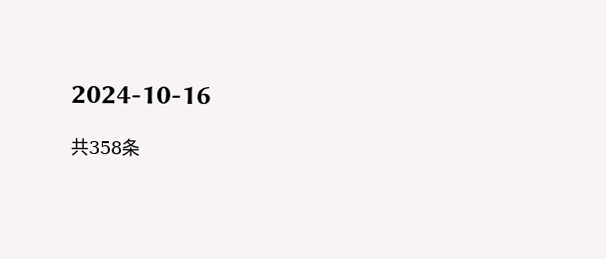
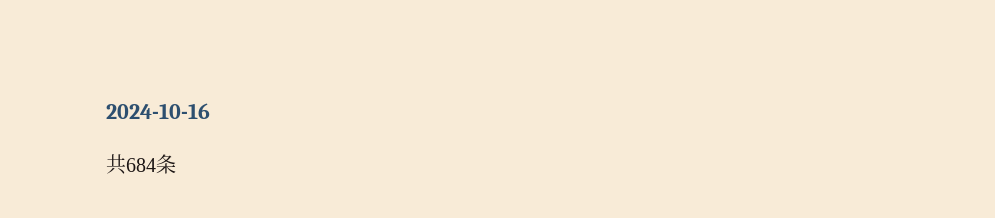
[88,140,122,155] 358 -> [126,158,156,172] 684

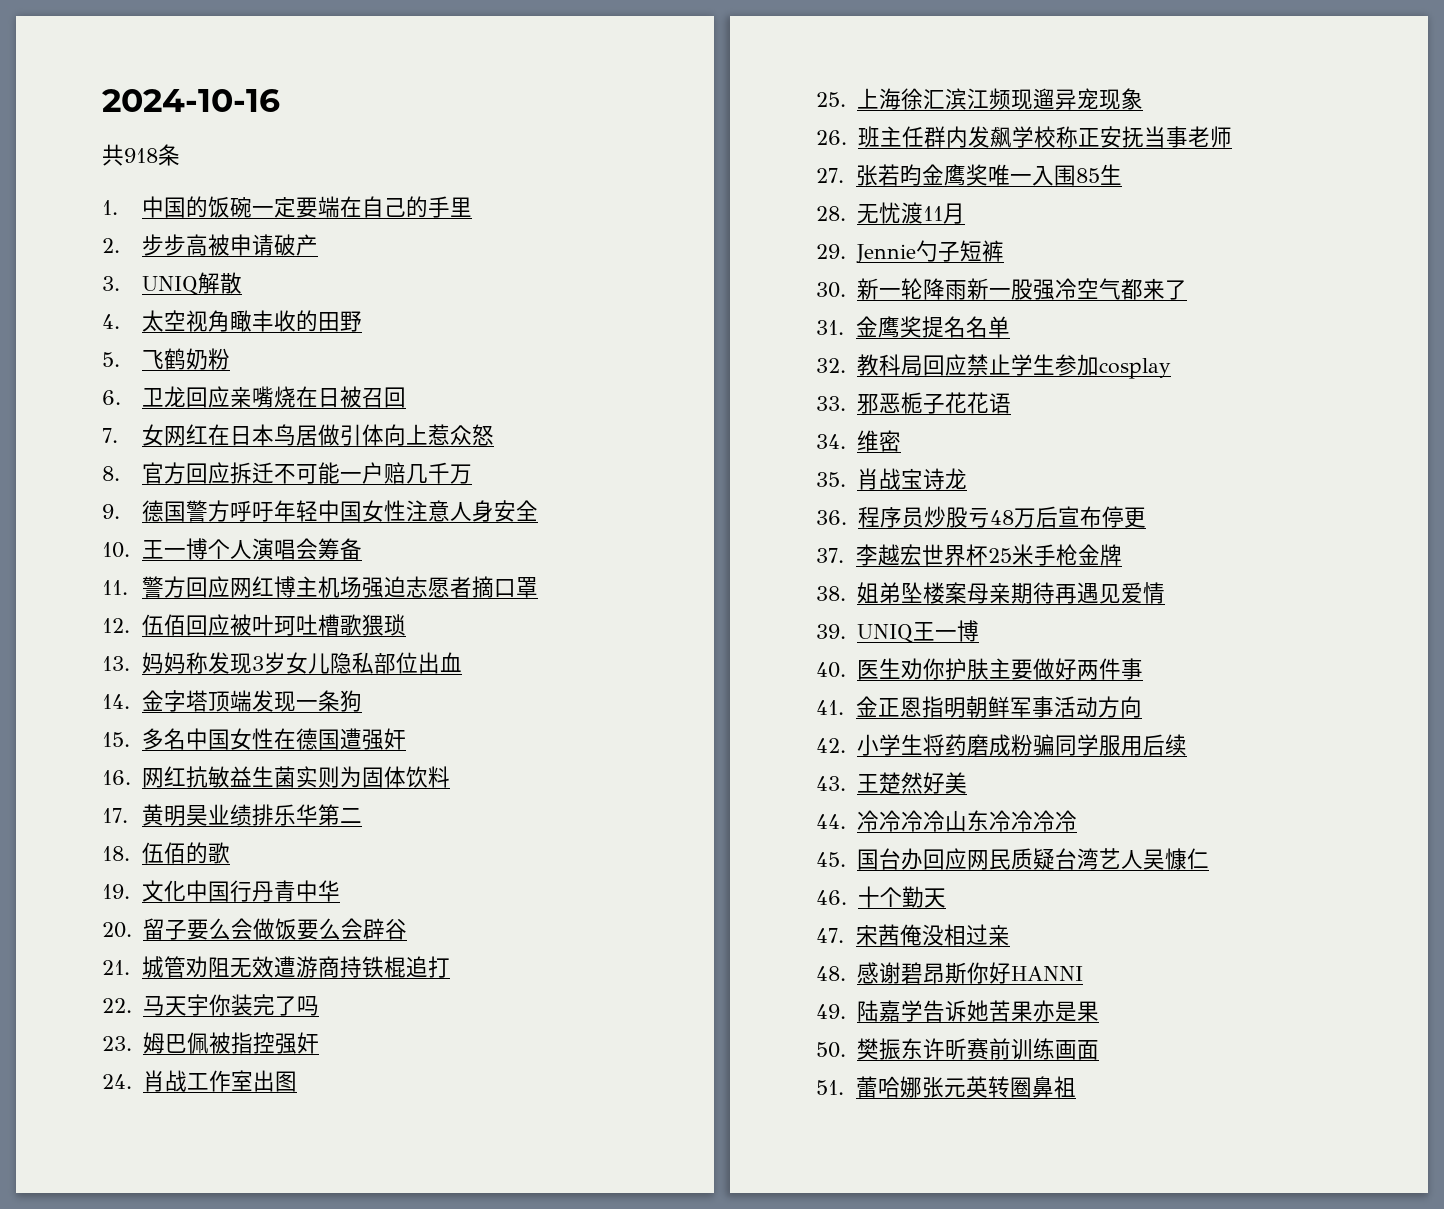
[126,154,176,174] 684条 -> [124,144,180,166] [102,196,472,218] [102,234,318,256] [102,272,242,295] [102,310,362,332] [102,348,230,370] [102,386,406,408] [102,424,494,446] [102,462,472,484] [102,500,538,522] [102,538,362,560] [102,576,538,598] [102,614,406,636] [102,652,462,674] [102,690,362,712] [102,728,406,750] [102,766,450,788] [102,804,362,826] [102,842,230,864] [102,880,340,902] [102,918,407,940] [102,956,450,978] [102,994,319,1016] [102,1032,319,1054] [102,1070,297,1092] [816,88,1143,110] [816,126,1232,148] [816,164,1122,186] [816,202,965,224] [816,240,1004,263] [816,278,1187,300] [816,316,1010,338] [816,354,1171,379] [816,392,1011,414] [816,430,901,452] [816,468,967,490] [816,506,1146,528] [816,544,1122,566] [816,582,1165,604] [816,620,979,643] [816,658,1143,680] [816,696,1142,718] [816,734,1187,756] [816,772,967,794] [816,810,1077,832] [816,848,1209,870] [816,886,946,908] [816,924,1010,946] [816,962,1083,984] [816,1000,1099,1022] [816,1038,1099,1060] [816,1076,1076,1098] 918条 // 1.中国的饭碗一定要端在自己的手里 // 2.步步高被申请破产 // 3. UNIQ解散 // 4.太空视角瞰丰收的田野 // 5.飞鹤奶粉 // 6.卫龙回应亲嘴烧在日被召回 // 7.女网红在日本鸟居做引体向上惹众怒 // 8.官方回应拆迁不可能一户赔几千万 // 9.德国警方呼吁年轻中国女性注意人身安全 // 10.王一博个人演唱会筹备 // 11.警方回应网红博主机场强迫志愿者摘口罩 // 12.伍佰回应被叶珂吐槽歌猥琐 // 13.妈妈称发现3岁女儿隐私部位出血 // 14.金字塔顶端发现一条狗 // 15.多名中国女性在德国遭强奸 // 16.网红抗敏益生菌实则为固体饮料 // 17.黄明昊业绩排乐华第二 // 18.伍佰的歌 // 19.文化中国行丹青中华 // 20.留子要么会做饭要么会辟谷 // 21.城管劝阻无效遭游商持铁棍追打 // 22.马天宇你装完了吗 // 23.姆巴佩被指控强奸 // 24.肖战工作室出图 // 25.上海徐汇滨江频现遛异宠现象 // 26.班主任群内发飙学校称正安抚当事老师 // 27.张若昀金鹰奖唯一入围85生 // 28.无忧渡11月 // 29. Jennie勺子短裤 // 30.新一轮降雨新一股强冷空气都来了 // 31.金鹰奖提名名单 // 32.教科局回应禁止学生参加cosplay // 33.邪恶栀子花花语 // 34.维密 // 35.肖战宝诗龙 // 36.程序员炒股亏48万后宣布停更 // 37.李越宏世界杯25米手枪金牌 // 38.姐弟坠楼案母亲期待再遇见爱情 // 39. UNIQ王一博 // 40.医生劝你护肤主要做好两件事 // 41.金正恩指明朝鲜军事活动方向 // 42.小学生将药磨成粉骗同学服用后续 // 43.王楚然好美 // 44.冷冷冷冷山东冷冷冷冷 // 45.国台办回应网民质疑台湾艺人吴慷仁 // 46.十个勤天 // 47.宋茜俺没相过亲 // 48.感谢碧昂斯你好HANNI // 49.陆嘉学告诉她苦果亦是果 // 50.樊振东许昕赛前训练画面 // 51.蕾哈娜张元英转圈鼻祖

